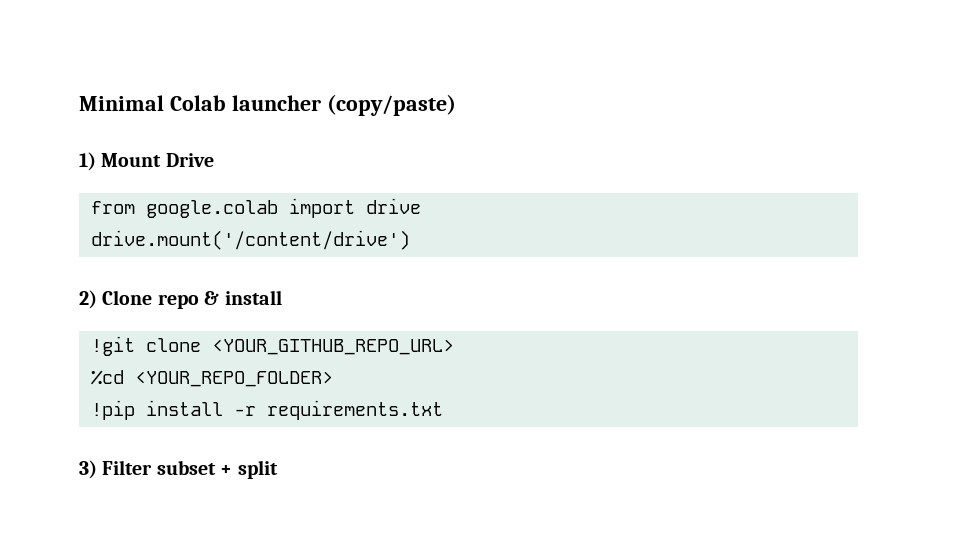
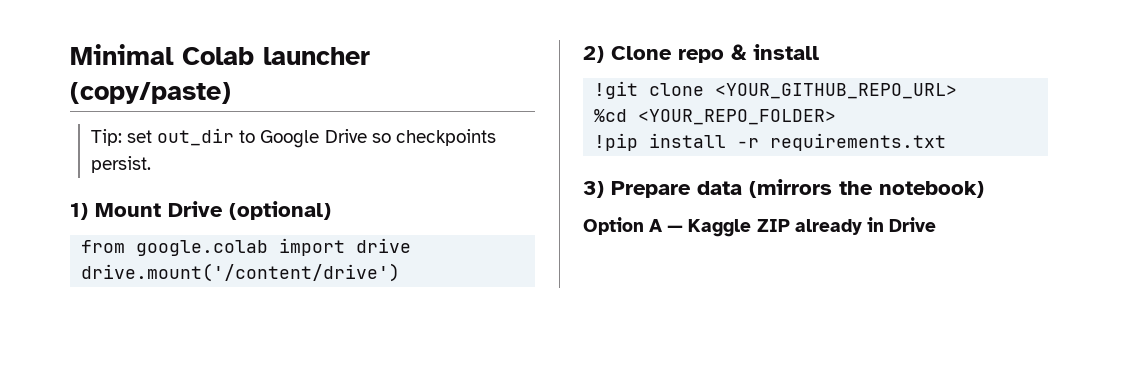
(456, 105) none -> [90,128,496,148] [90,156,151,173] // Tip: set out_dir to Google Drive so checkpoints persist.
(214, 160) none -> [229,201,331,220] (optional)
[102,460,278,479] Filter subset + split -> [611,179,984,198] [583,217,936,237] Prepare data (mirrors the notebook) // Option A — Kaggle ZIP already in Drive

